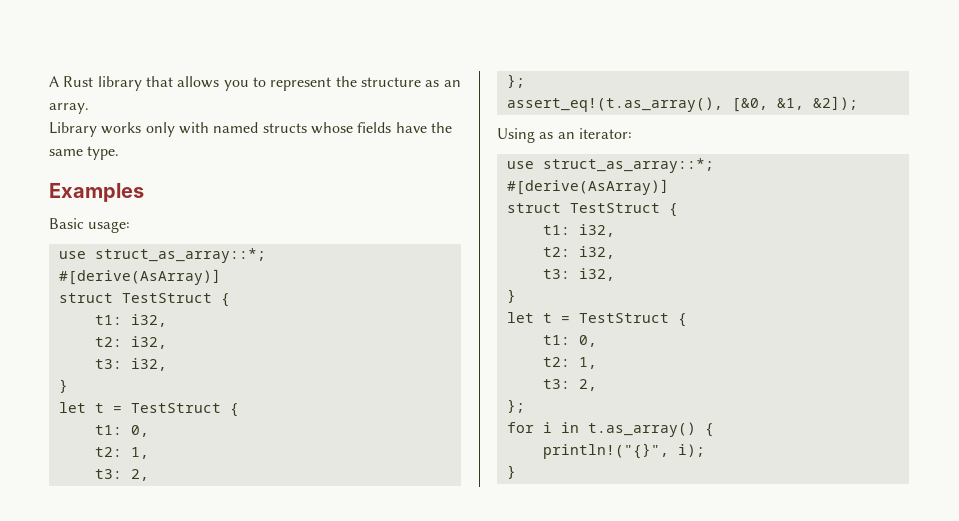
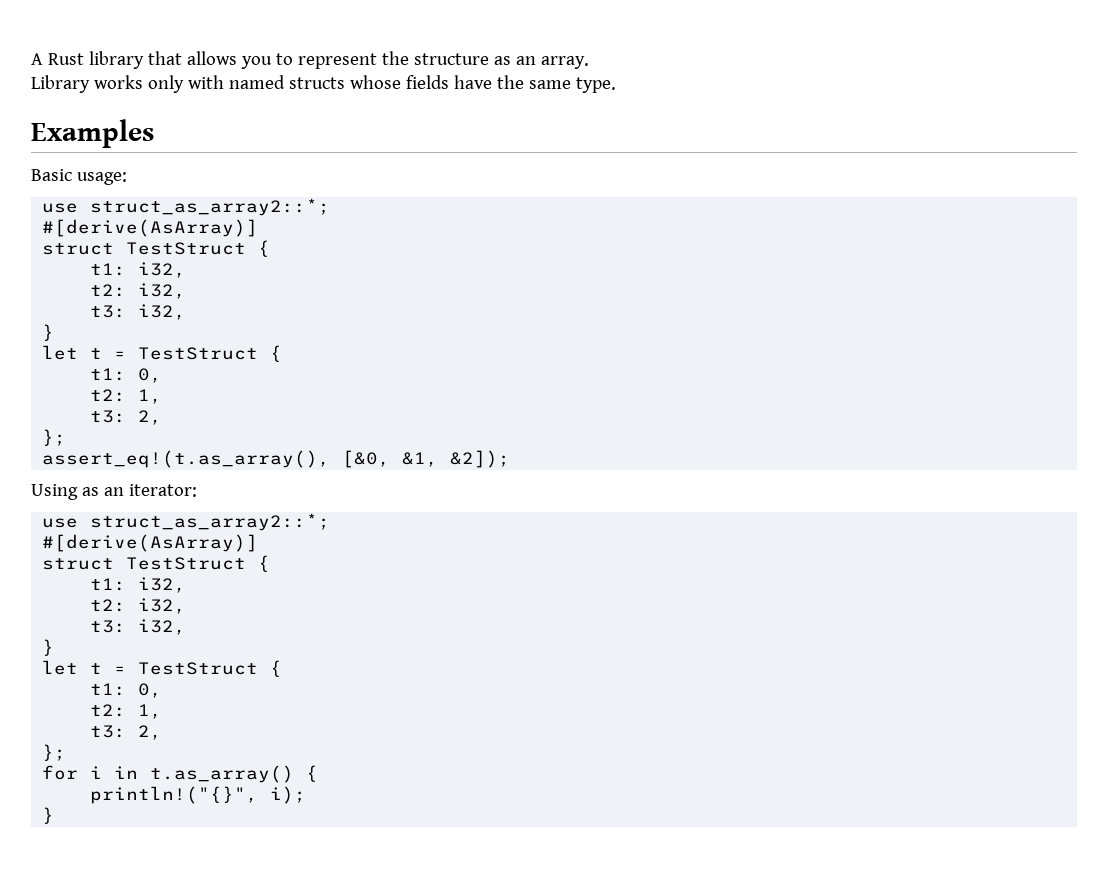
[94,248,266,263] struct_as_array::*; -> [90,198,331,216] struct_as_array2::*;
[542,158,714,173] struct_as_array::*; -> [90,513,331,531] struct_as_array2::*;

